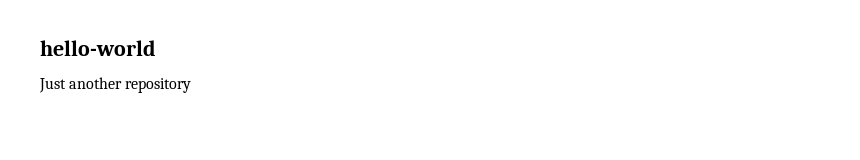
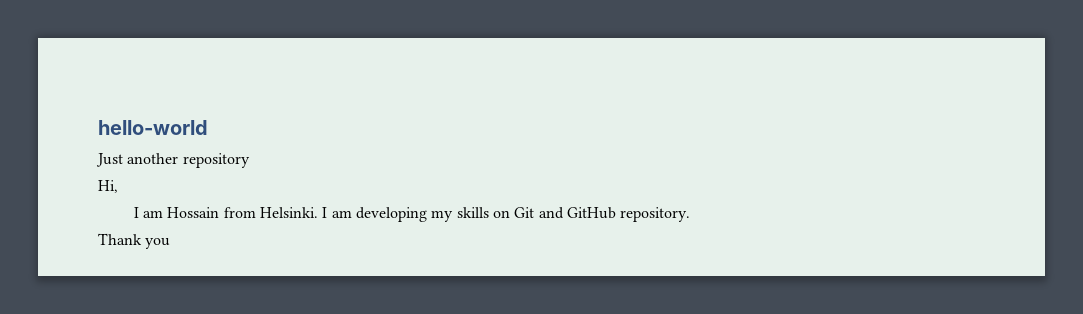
(192, 85) none -> [98,180,118,193] [133,207,691,222] [98,233,171,249] // Hi, // I am Hossain from Helsinki. I am developing my skills on Git and GitHub repository. // Thank you

